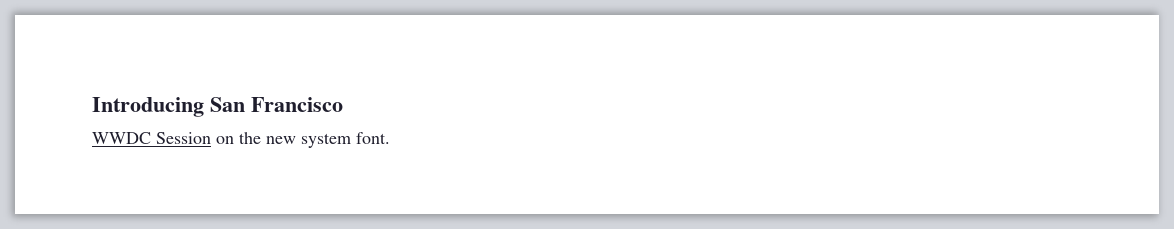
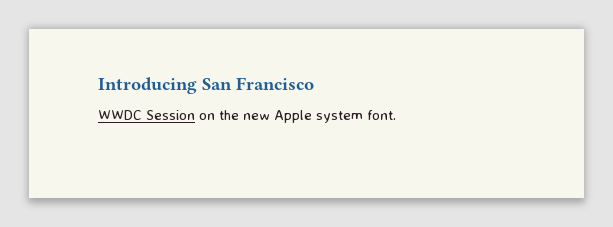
(296, 140) none -> [274,110,312,123] Apple

